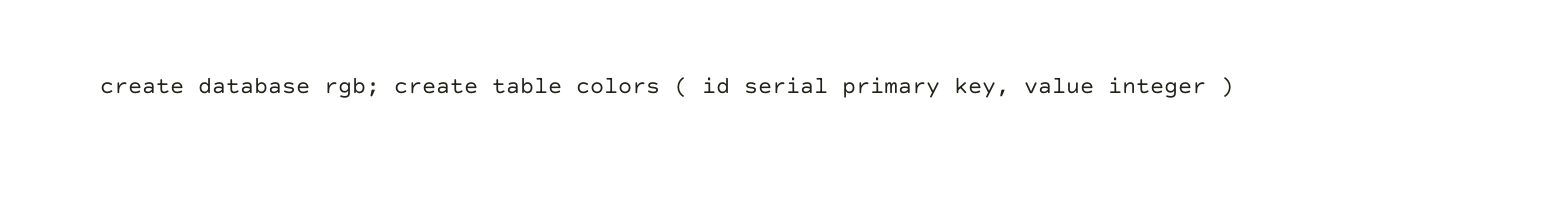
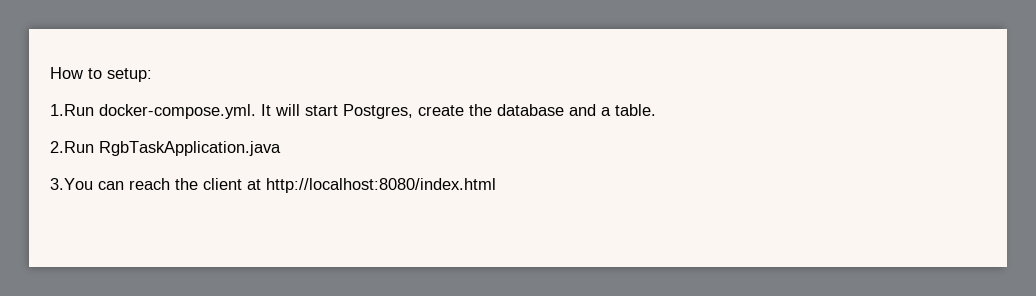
[100,77,1234,98] create database rgb; create table colors ( id serial primary key, value integer ) -> [50,67,152,82] [50,104,656,119] [50,141,281,156] [50,178,496,193] How to setup: // 1.Run docker-compose.yml. It will start Postgres, create the database and a table. // 2.Run RgbTaskApplication.java // 3.You can reach the client at http://localhost:8080/index.html

